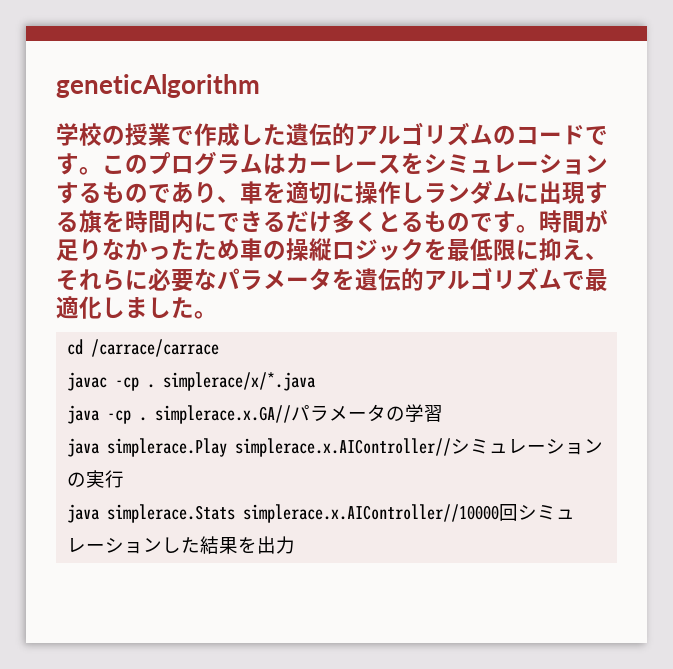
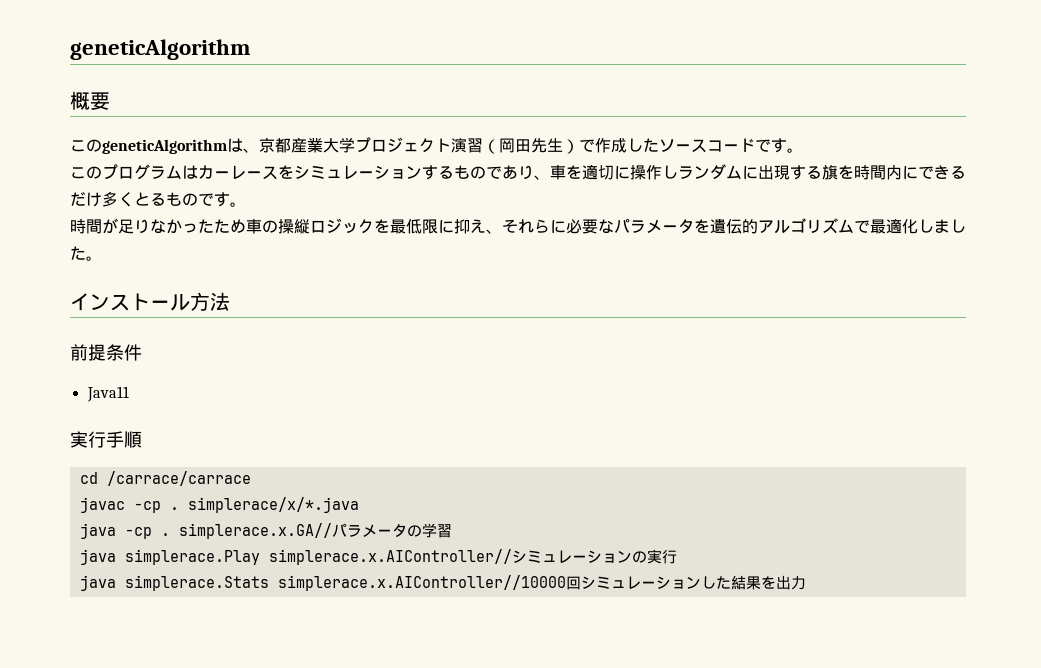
[56,122,516,147] 学校の授業で作成した遺伝的アルゴリズムの -> [70,91,110,110] [70,137,707,154] 概要 // このgeneticAlgorithmは、京都産業大学プロジェクト演習（岡田先生）で作成したソース
(102, 171) none -> (803, 150) //
(539, 229) none -> (246, 204) //
(217, 315) none -> [70,292,230,311] [70,344,142,361] [86,386,129,402] [70,431,142,448] // インストール方法 // 前提条件 // Java11 // 実行手順

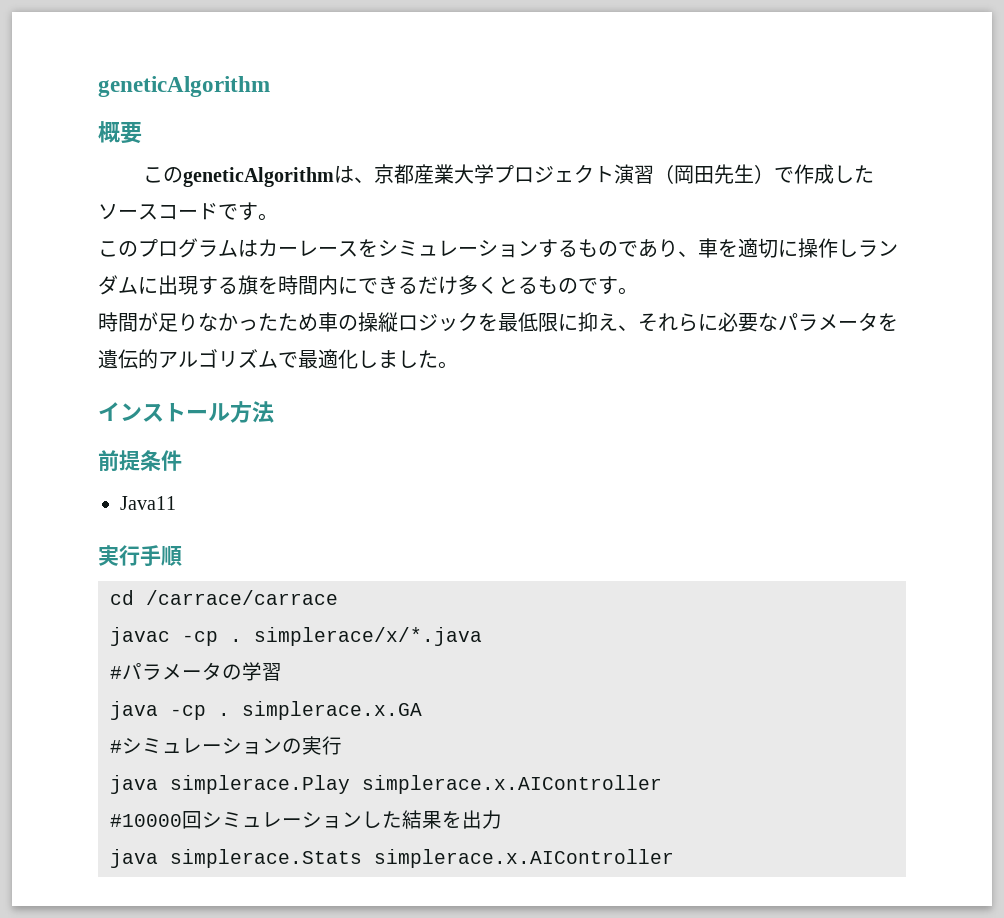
[79,523,332,539] java -cp . simplerace.x.GA// -> [110,666,122,679] #
[124,549,512,565] simplerace.Play simplerace.x.AIController// -> [170,701,422,720] [110,740,122,753] -cp . simplerace.x.GA // #
[124,575,566,591] simplerace.Stats simplerace.x.AIController//10000 -> [170,775,662,794] [110,814,182,827] simplerace.Play simplerace.x.AIController // #10000
(806, 582) none -> [110,849,674,868] // java simplerace.Stats simplerace.x.AIController

